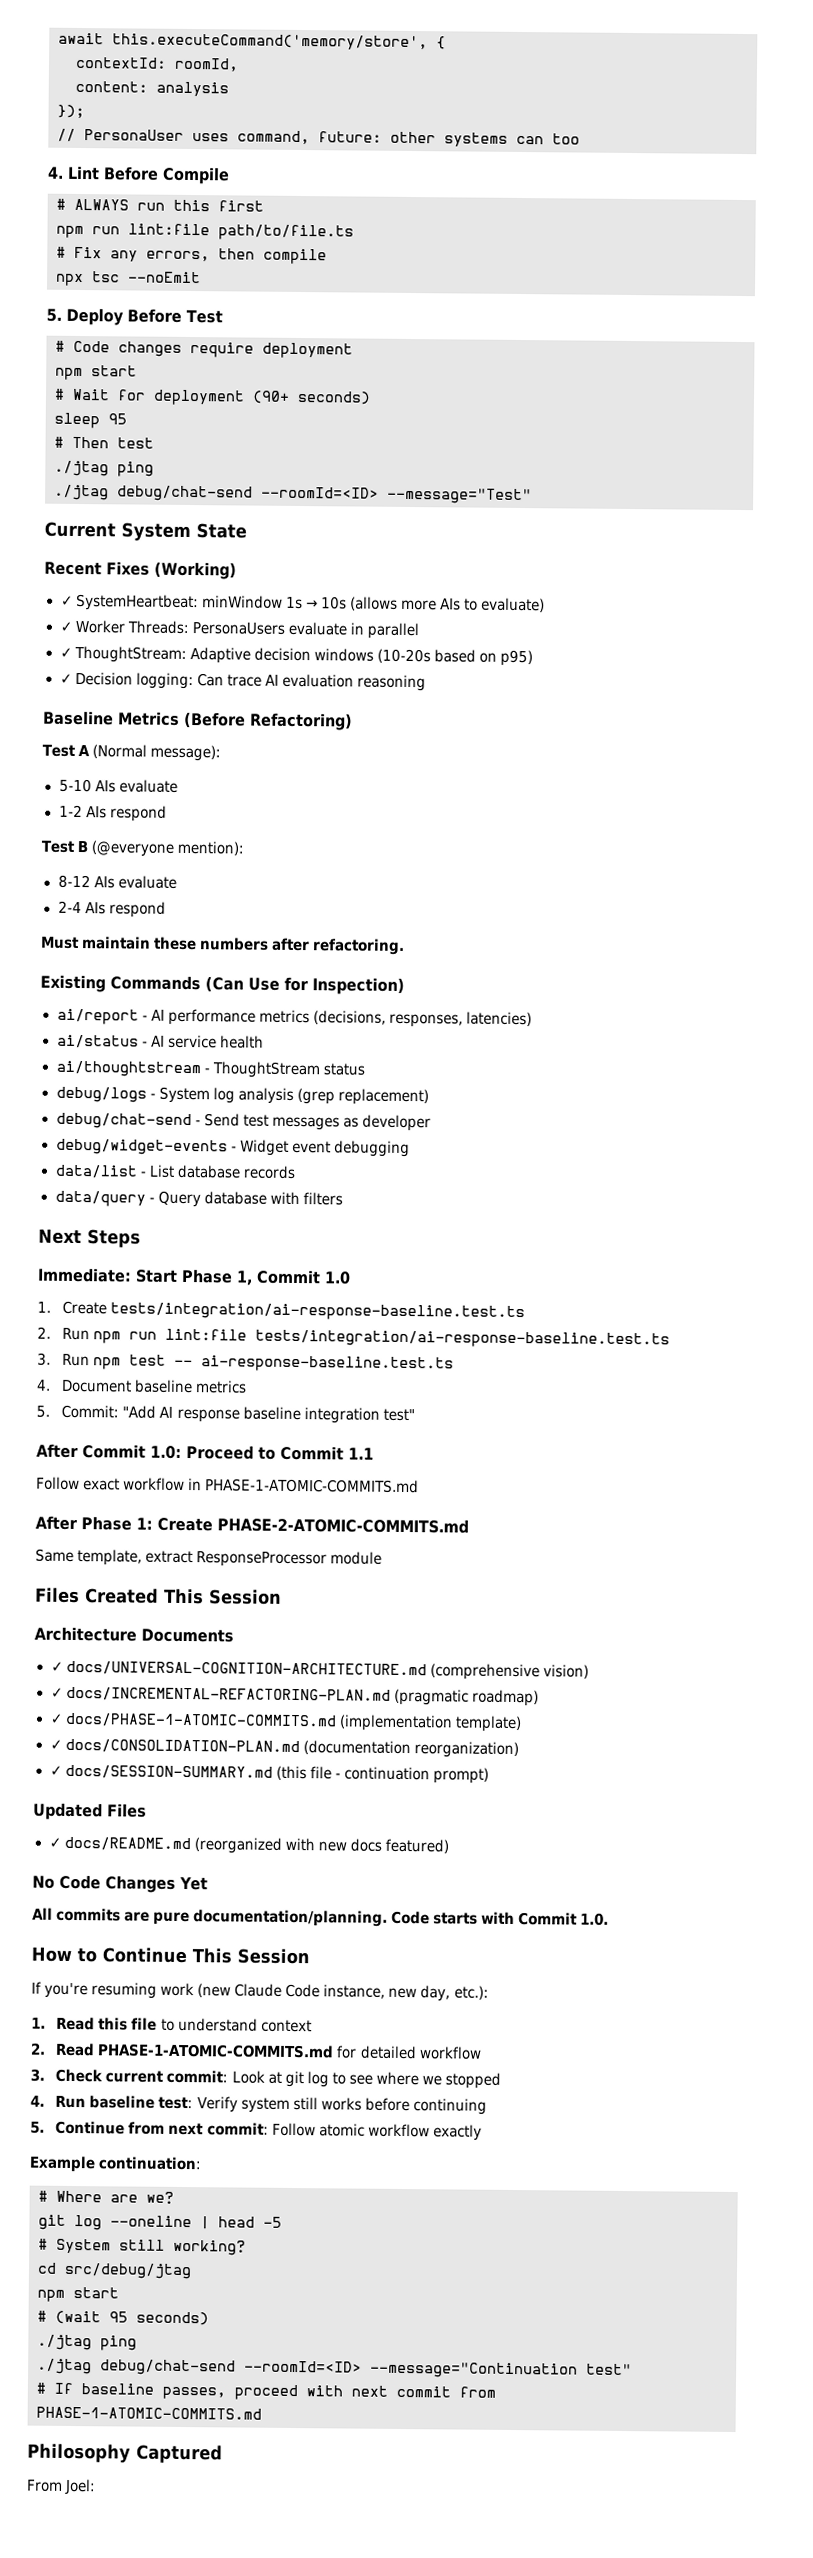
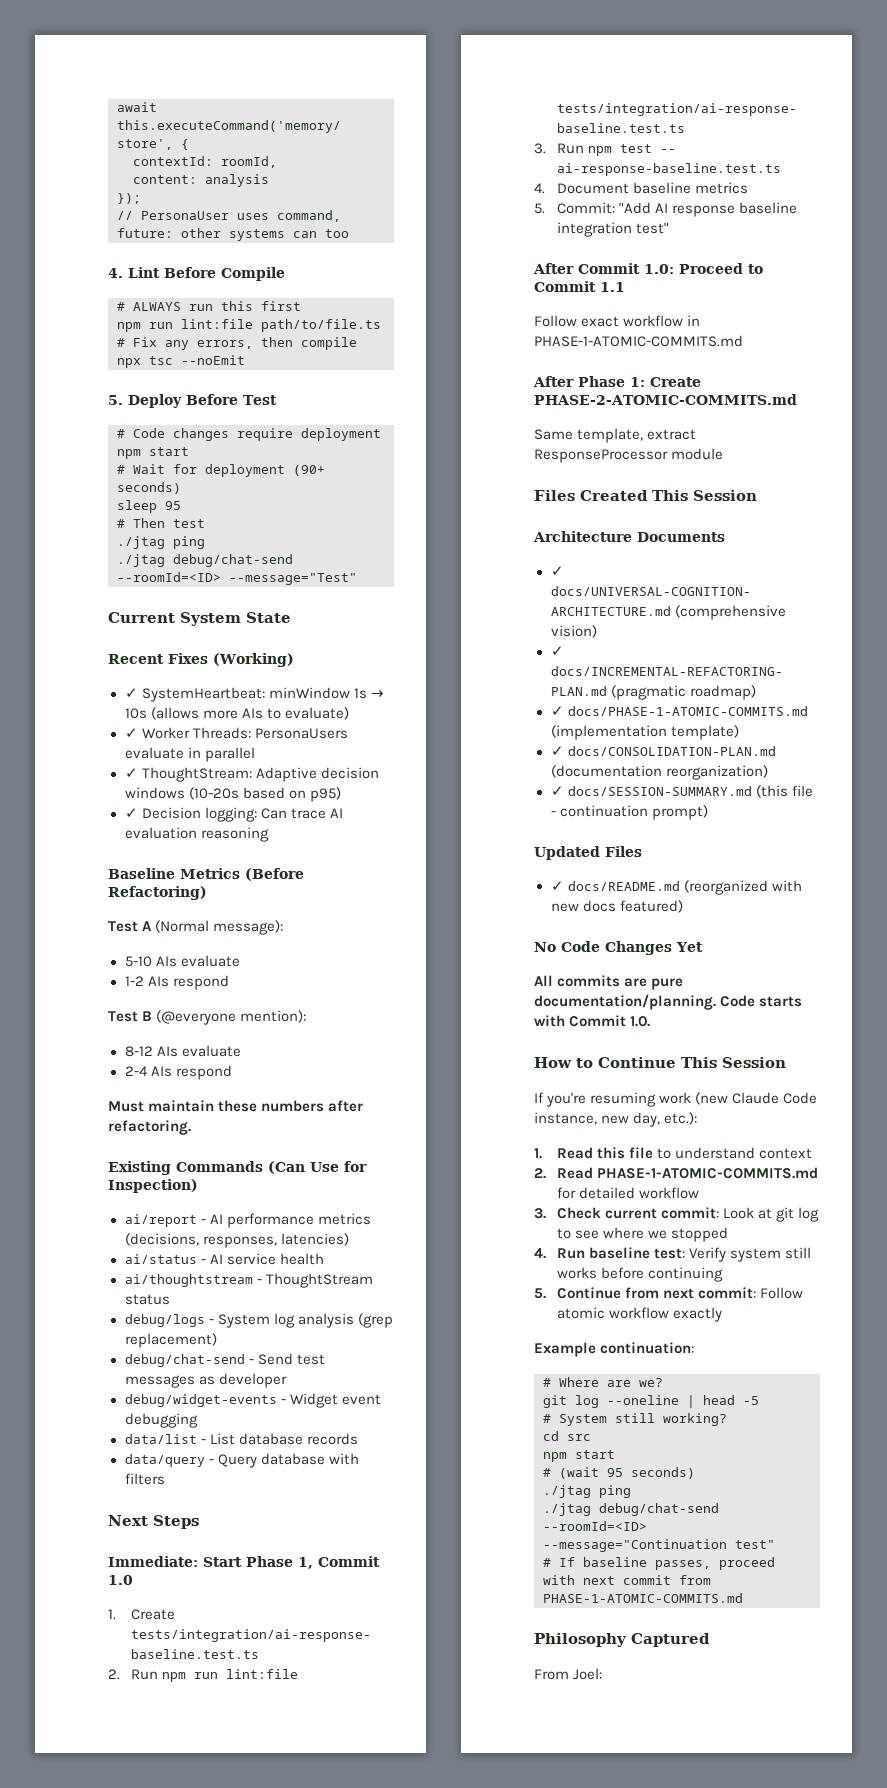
[64,2262,192,2280] src/debug/jtag -> [567,1434,591,1441] src

